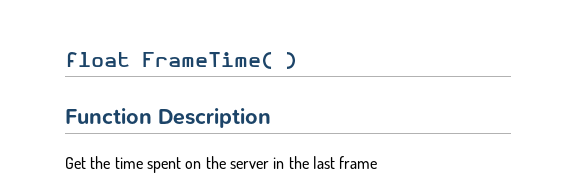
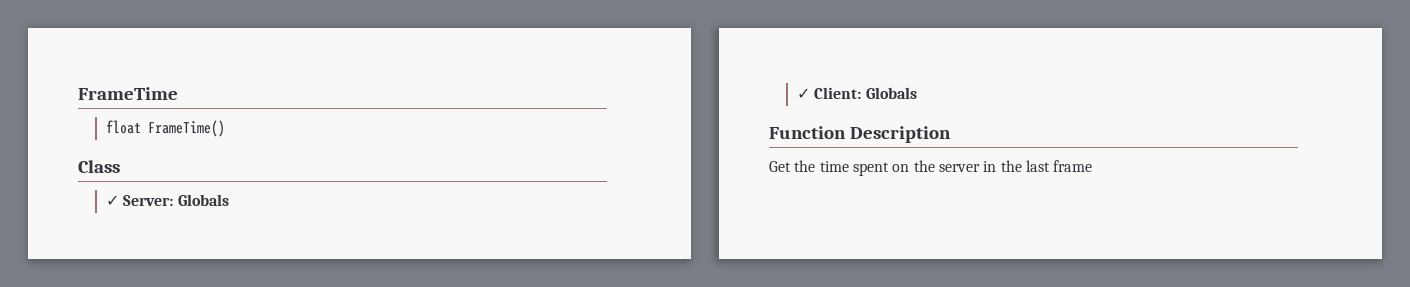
[65,52,297,69] float FrameTime( ) -> [78,87,178,100] [105,120,225,137] [78,160,120,173] [105,194,229,206] [796,87,917,99] FrameTime // float FrameTime() // Class // ✓ Server: Globals // ✓ Client: Globals

